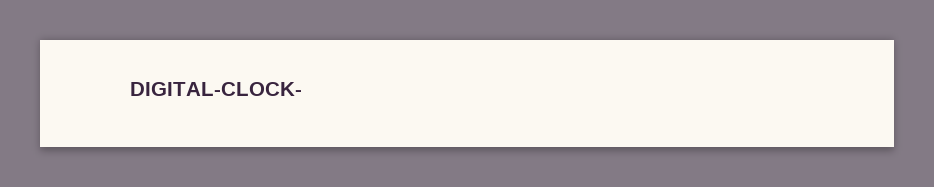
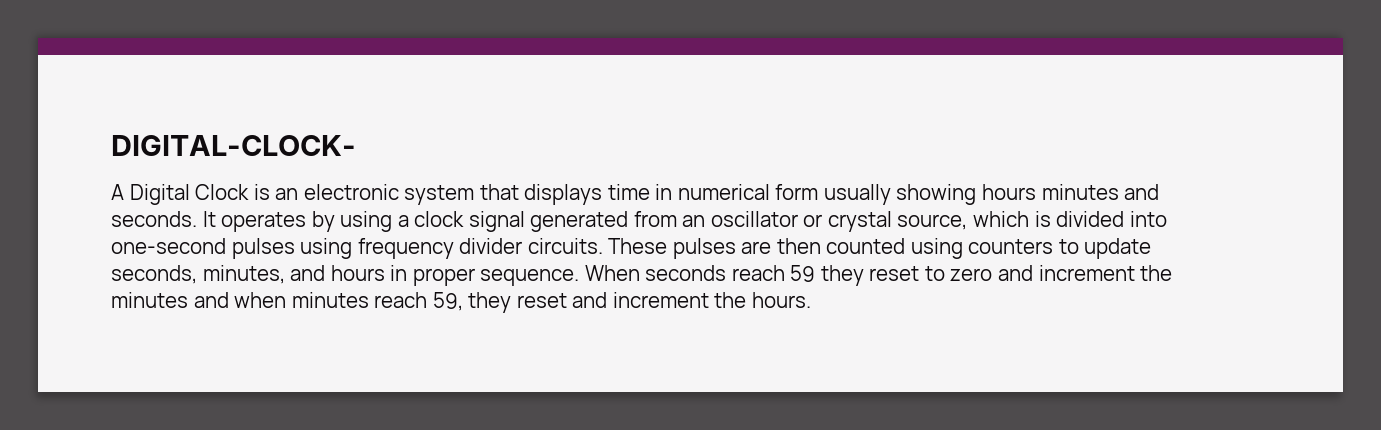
(302, 89) none -> [111,184,1160,205] [111,211,1167,232] [111,238,1152,259] [111,265,1173,286] [111,292,811,313] // A Digital Clock is an electronic system that displays time in numerical form usually showing hours minutes and seconds. It operates by using a clock signal generated from an oscillator or crystal source, which is divided into one-second pulses using frequency divider circuits. These pulses are then counted using counters to update seconds, minutes, and hours in proper sequence. When seconds reach 59 they reset to zero and increment the minutes and when minutes reach 59, they reset and increment the hours.

